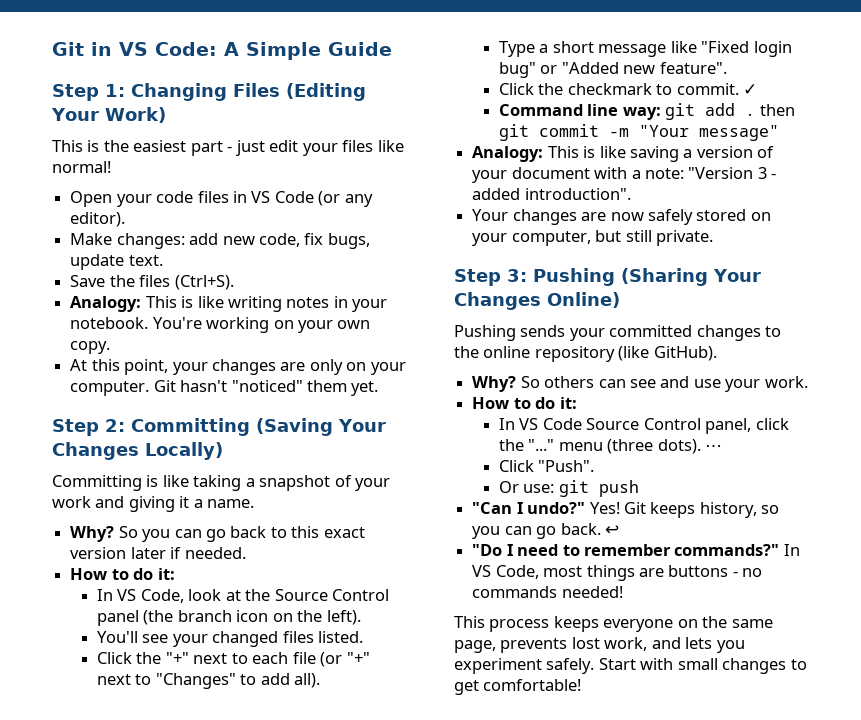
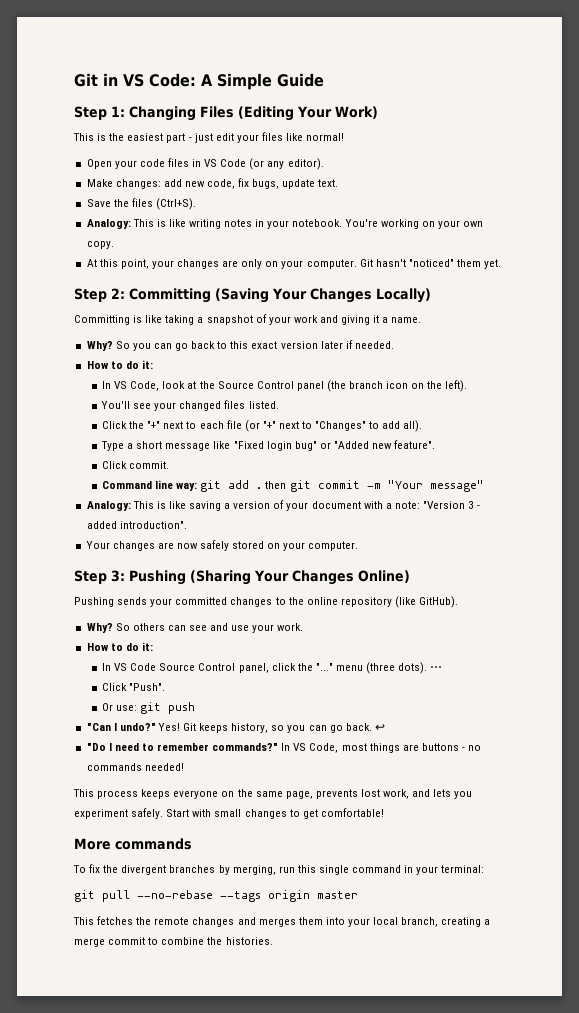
[538,83,673,95] the checkmark to -> (127, 465) none
[743,84,758,95] ✓ -> (170, 465) none
[511,230,713,246] computer, but still private. -> [308,541,359,551] computer.
(582, 685) none -> [74,838,192,850] [73,864,485,875] [74,890,358,902] [73,916,491,927] [74,937,273,947] // More commands // To fix the divergent branches by merging, run this single command in your terminal: // git pull --no-rebase --tags origin master // This fetches the remote changes and merges them into your local branch, creating a merge commit to combine the histories.

